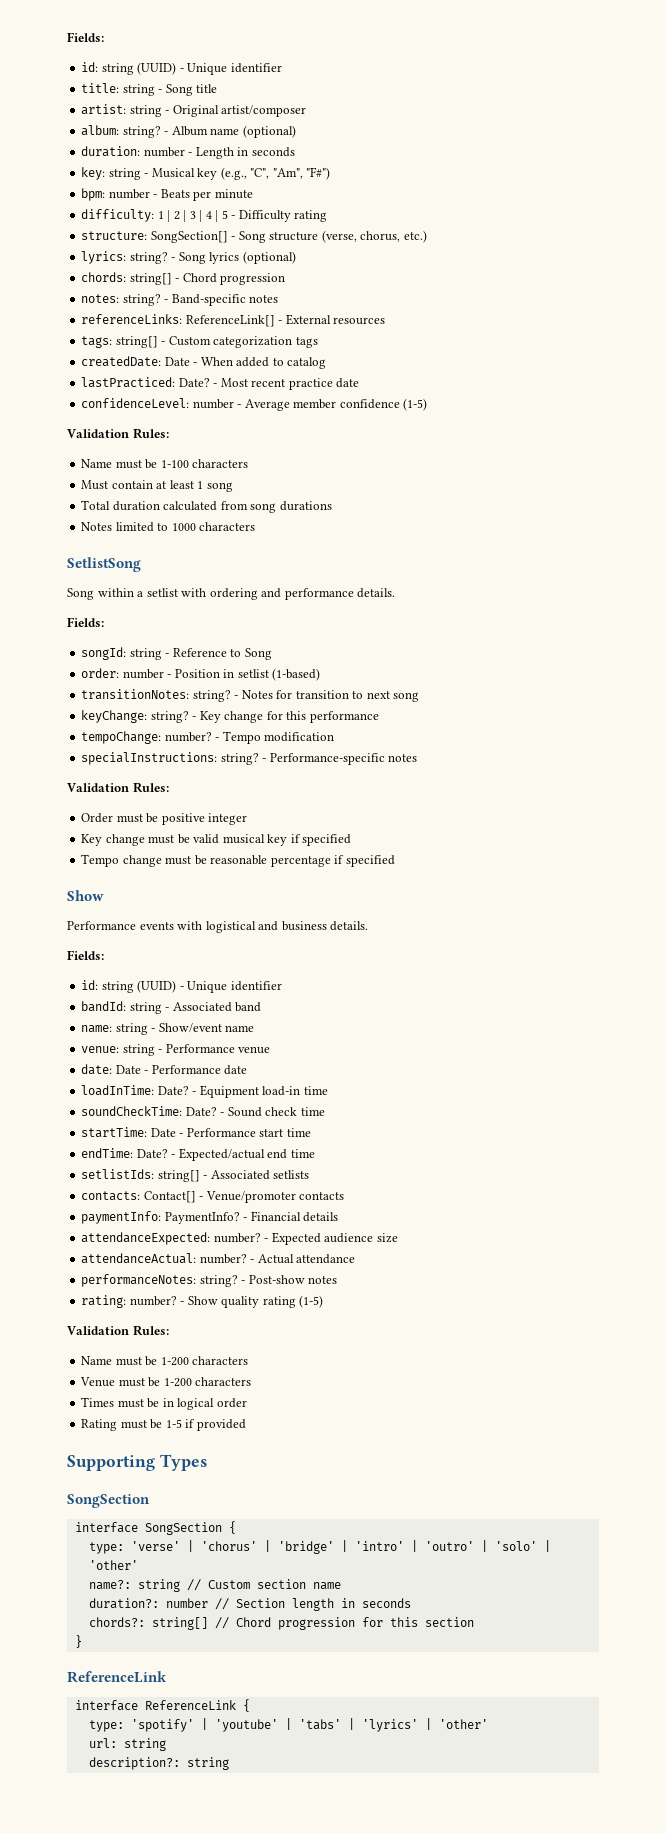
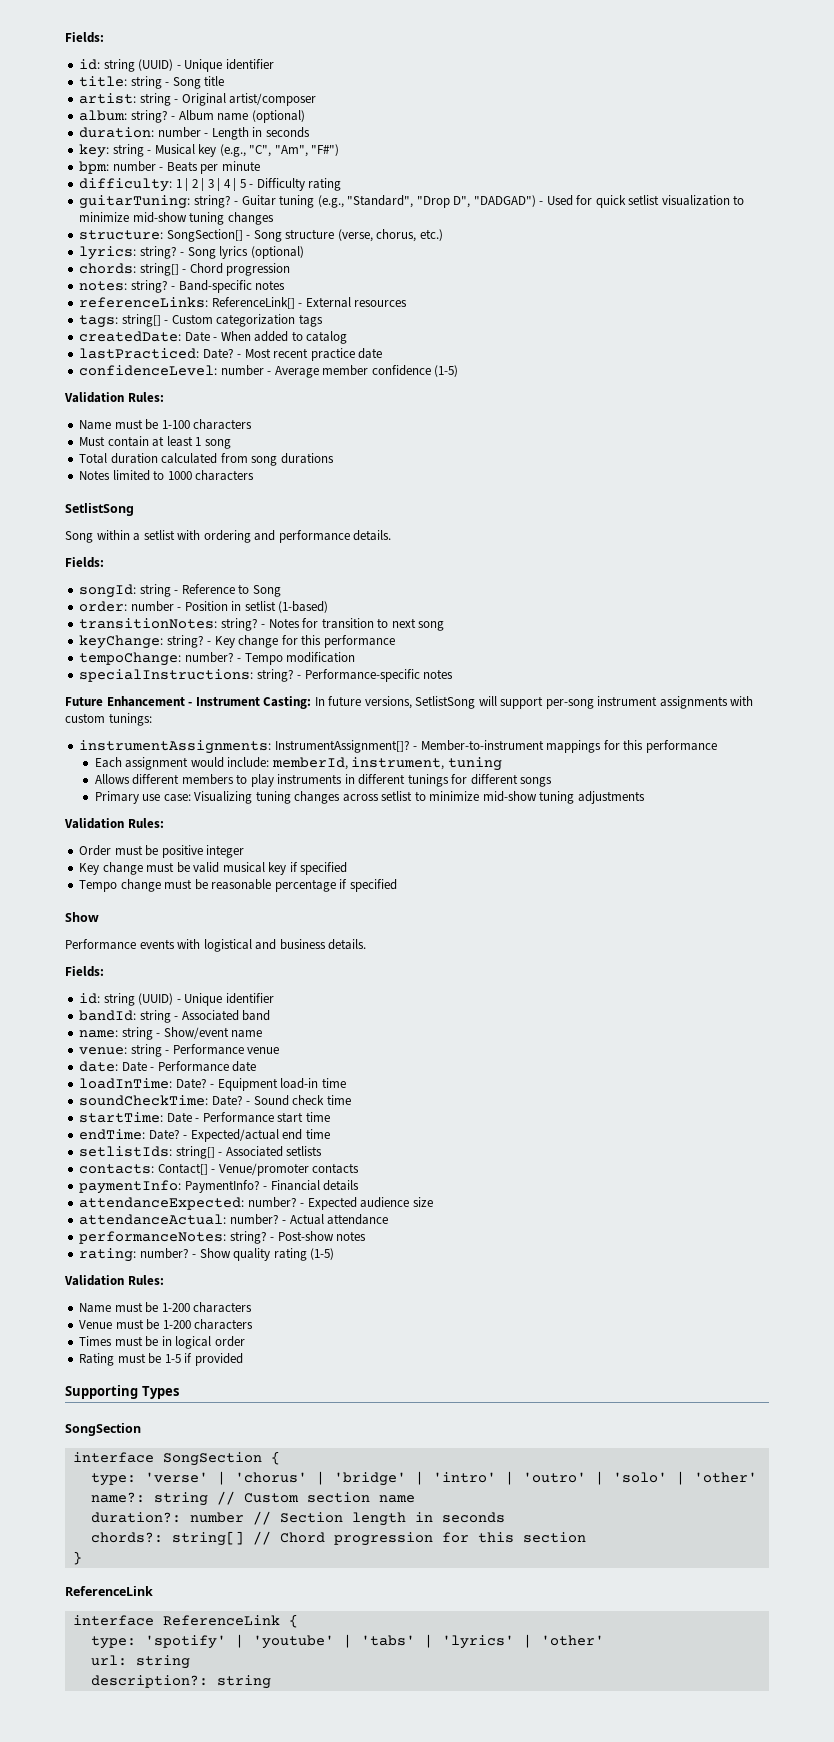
(328, 216) none -> [79,195,745,209] [79,212,274,225] // guitarTuning: string? - Guitar tuning (e.g., "Standard", "Drop D", "DADGAD") - Used for quick setlist visualization to minimize mid-show tuning changes
(418, 758) none -> [65,696,754,709] [65,713,152,726] [79,740,717,754] [94,757,502,771] [94,774,553,787] [94,791,645,804] // Future Enhancement - Instrument Casting: In future versions, SetlistSong will support per-song instrument assignments with custom tunings: // instrumentAssignments: InstrumentAssignment[]? - Member-to-instrument mappings for this performance // Each assignment would include: memberId, instrument, tuning // Allows different members to play instruments in different tunings for different songs // Primary use case: Visualizing tuning changes across setlist to minimize mid-show tuning adjustments

